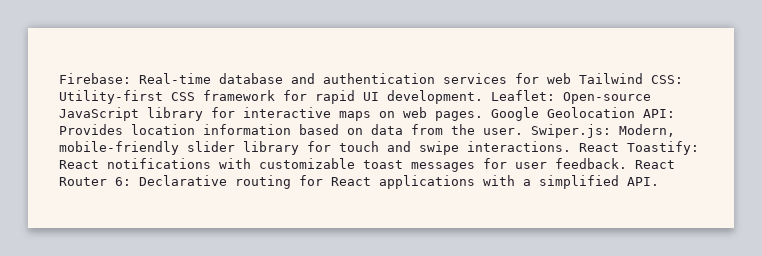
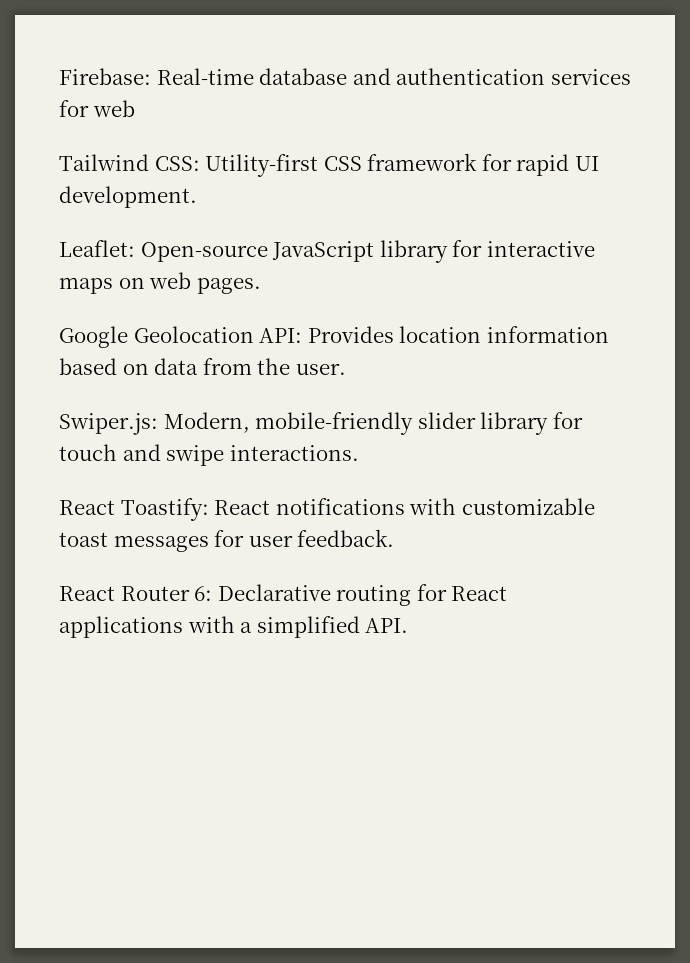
(571, 78) none -> (135, 108) //
(483, 97) none -> (197, 197) //
(483, 116) none -> (261, 286) //
(523, 131) none -> (346, 369) //
(571, 146) none -> (359, 453) //
(627, 163) none -> (395, 538) //

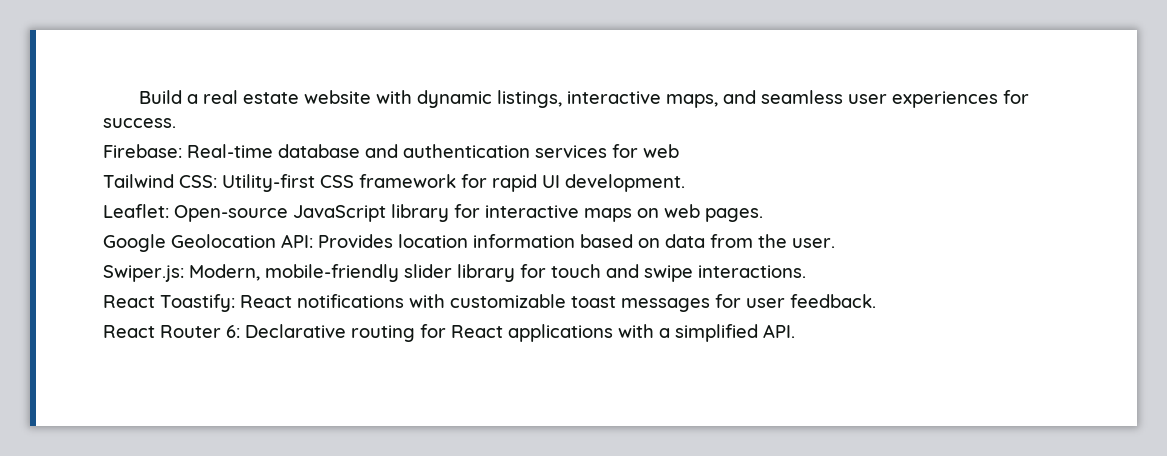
(59, 76) none -> [139,90,1030,108] [103,118,176,128] Build a real estate website with dynamic listings, interactive maps, and seamless user experiences for success. //

